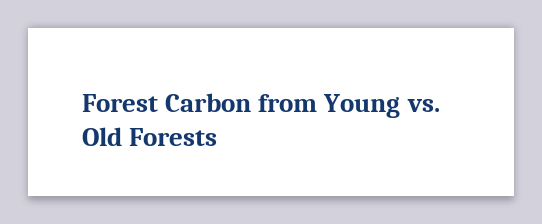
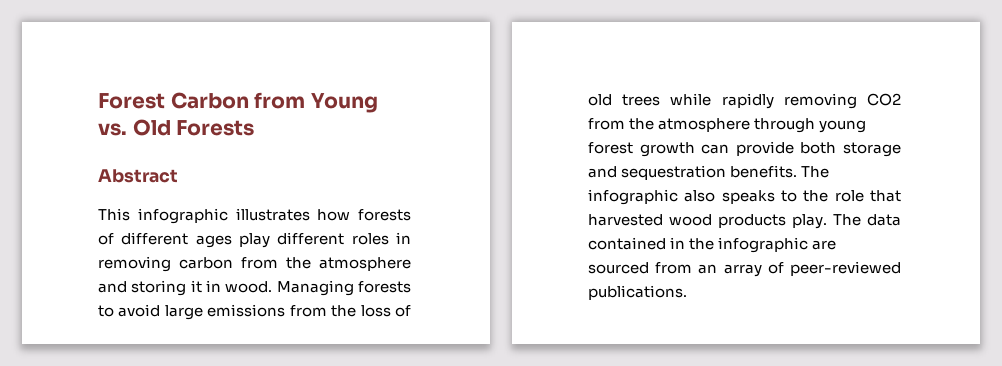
(218, 137) none -> [98,169,178,183] [98,208,411,224] [98,232,411,248] [98,256,411,272] [98,280,411,296] [98,304,412,320] [588,93,901,109] [588,118,867,133] [588,141,901,157] [588,165,830,180] [588,189,901,205] [588,214,901,229] [588,237,837,253] [588,261,901,277] [588,285,687,300] // Abstract // This infographic illustrates how forests of different ages play different roles in removing carbon from the atmosphere and storing it in wood. Managing forests to avoid large emissions from the loss of old trees while rapidly removing CO2 from the atmosphere through young forest growth can provide both storage and sequestration benefits. The infographic also speaks to the role that harvested wood products play. The data contained in the infographic are sourced from an array of peer-reviewed publications.

